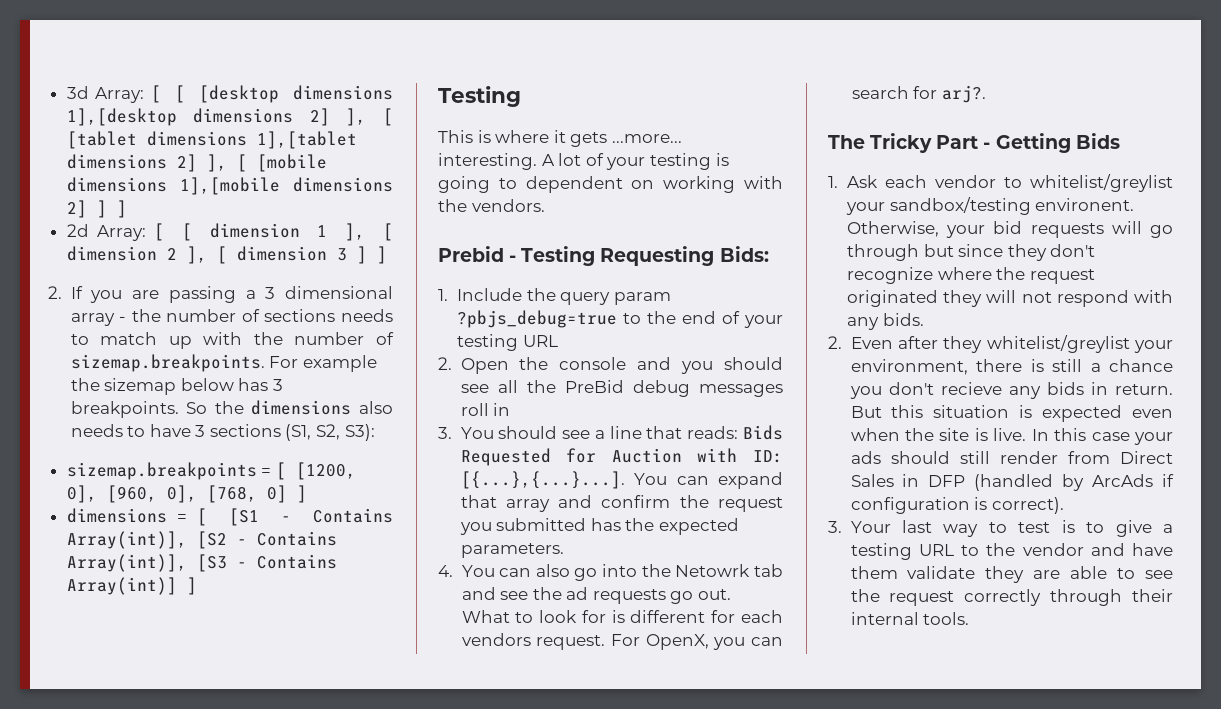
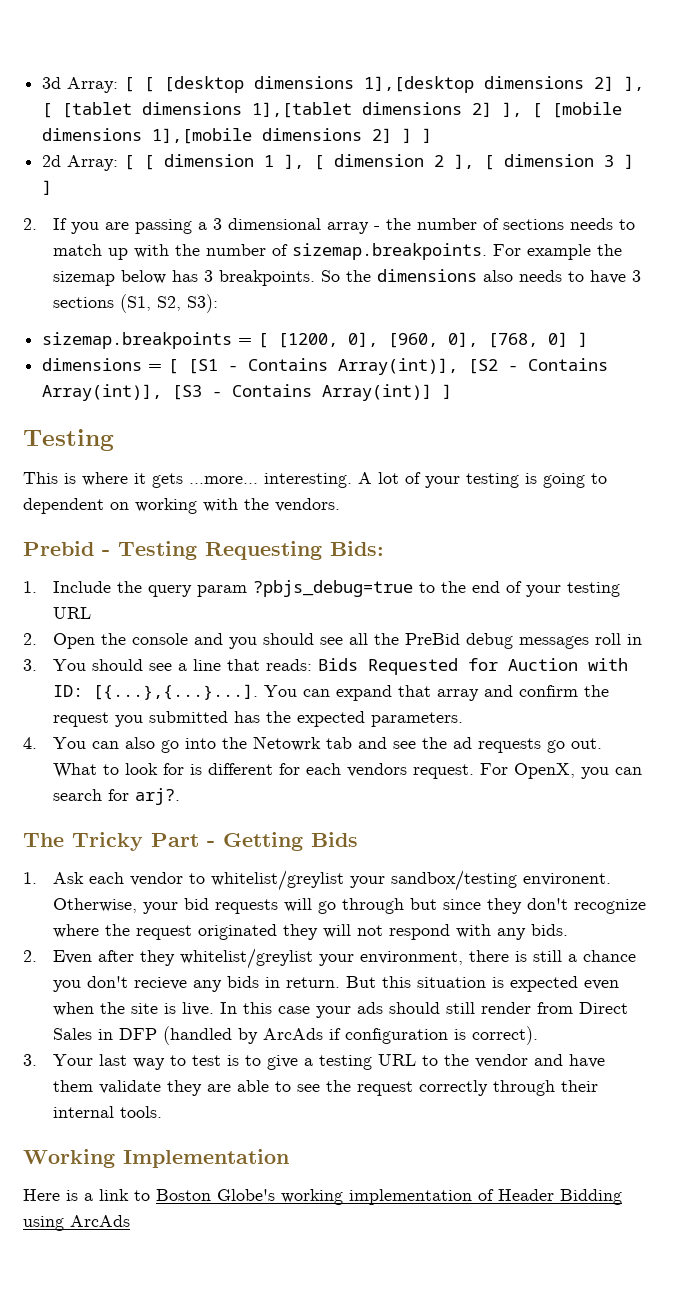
(970, 618) none -> [23,1149,289,1168] [23,1189,622,1205] [23,1215,130,1231] // Working Implementation // Here is a link to Boston Globe's working implementation of Header Bidding using ArcAds

